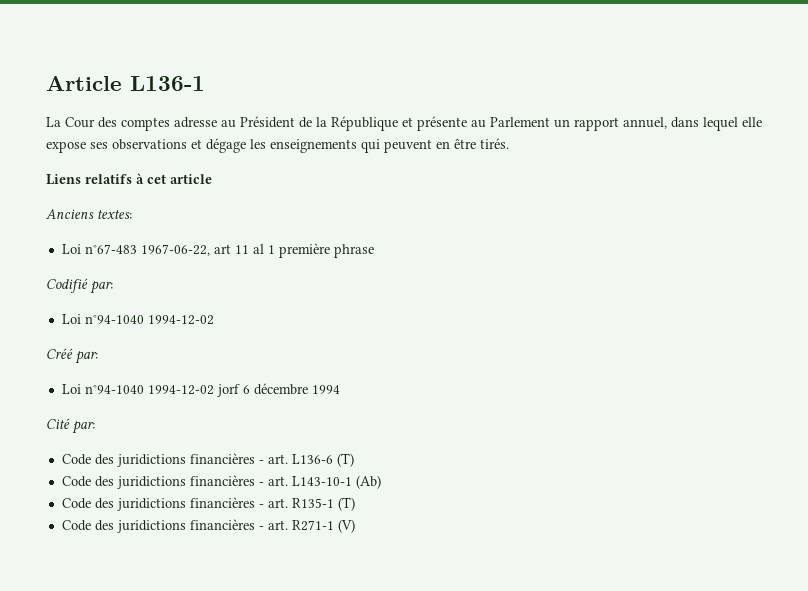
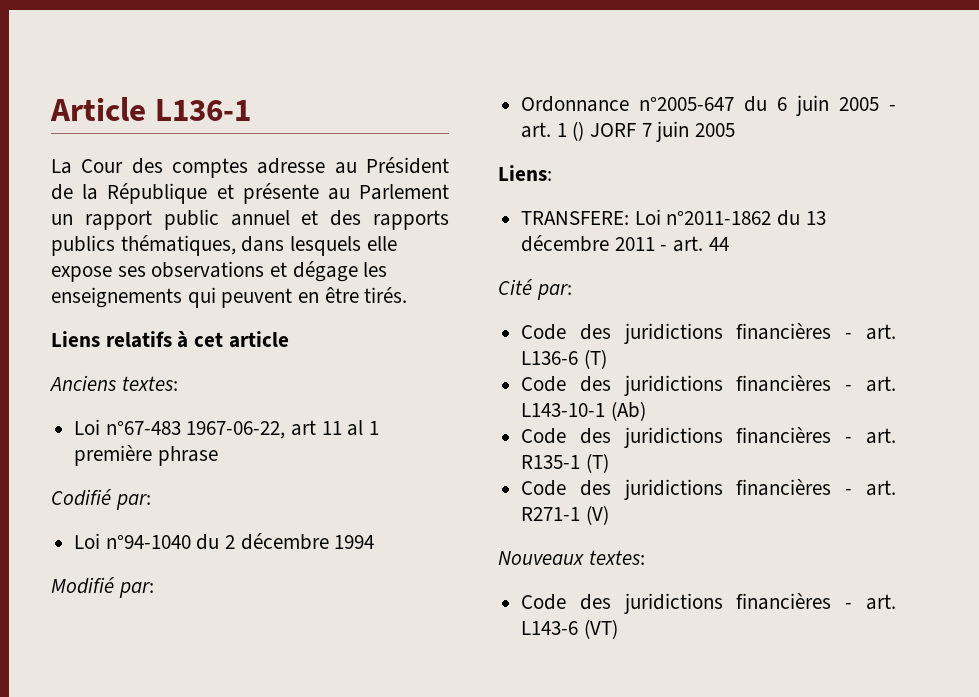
[623,117,738,131] annuel, dans lequel -> [163,209,449,230] [51,235,362,256] public annuel et des rapports publics thématiques, dans lesquels
[147,315,214,325] [46,348,98,364] [61,383,340,397] 1994-12-02 // Créé par: // Loi n°94-1040 1994-12-02 jorf 6 décembre 1994 -> [196,533,375,550] [51,577,154,598] [521,95,896,116] [521,121,736,142] [498,165,552,181] [521,209,826,226] [521,235,729,252] du 2 décembre 1994 // Modifié par: // Ordonnance n°2005-647 du 6 juin 2005 - art. 1 () JORF 7 juin 2005 // Liens: // TRANSFERE: Loi n°2011-1862 du 13 décembre 2011 - art. 44
(355, 526) none -> [498,550,645,565] [521,593,896,614] [521,619,618,639] // Nouveaux textes: // Code des juridictions financières - art. L143-6 (VT)

